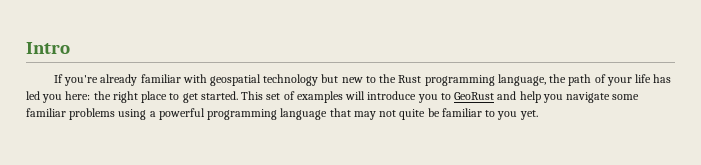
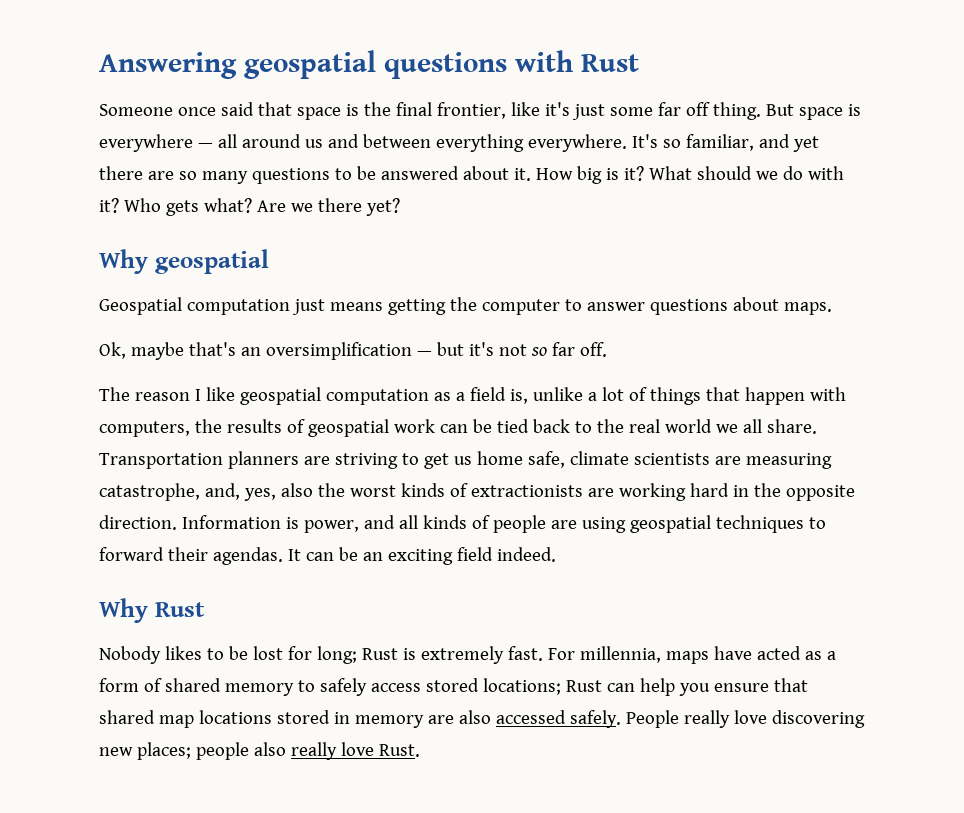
[26,42,70,54] [53,74,672,86] [26,91,640,103] [26,108,538,120] Intro // If you're already familiar with geospatial technology but new to the Rust programming language, the path of your life has led you here: the right place to get started. This set of examples will introduce you to GeoRust and help you navigate some familiar problems using a powerful programming language that may not quite be familiar to you yet. -> [99,50,639,79] [99,102,861,120] [99,134,819,152] [99,166,844,184] [99,198,400,216] [99,249,269,274] [99,297,832,315] [99,342,607,360] [99,387,846,405] [99,419,817,437] [99,451,832,469] [99,483,855,501] [99,515,826,533] [99,547,556,565] [99,598,205,623] [99,646,836,664] [99,678,808,696] [99,710,865,728] [99,742,420,760] Answering geospatial questions with Rust // Someone once said that space is the final frontier, like it's just some far off thing. But space is everywhere — all around us and between everything everywhere. It's so familiar, and yet there are so many questions to be answered about it. How big is it? What should we do with it? Who gets what? Are we there yet? // Why geospatial // Geospatial computation just means getting the computer to answer questions about maps. // Ok, maybe that's an oversimplification — but it's not so far off. // The reason I like geospatial computation as a field is, unlike a lot of things that happen with computers, the results of geospatial work can be tied back to the real world we all share. Transportation planners are striving to get us home safe, climate scientists are measuring catastrophe, and, yes, also the worst kinds of extractionists are working hard in the opposite direction. Information is power, and all kinds of people are using geospatial techniques to forward their agendas. It can be an exciting field indeed. // Why Rust // Nobody likes to be lost for long; Rust is extremely fast. For millennia, maps have acted as a form of shared memory to safely access stored locations; Rust can help you ensure that shared map locations stored in memory are also accessed safely. People really love discovering new places; people also really love Rust.

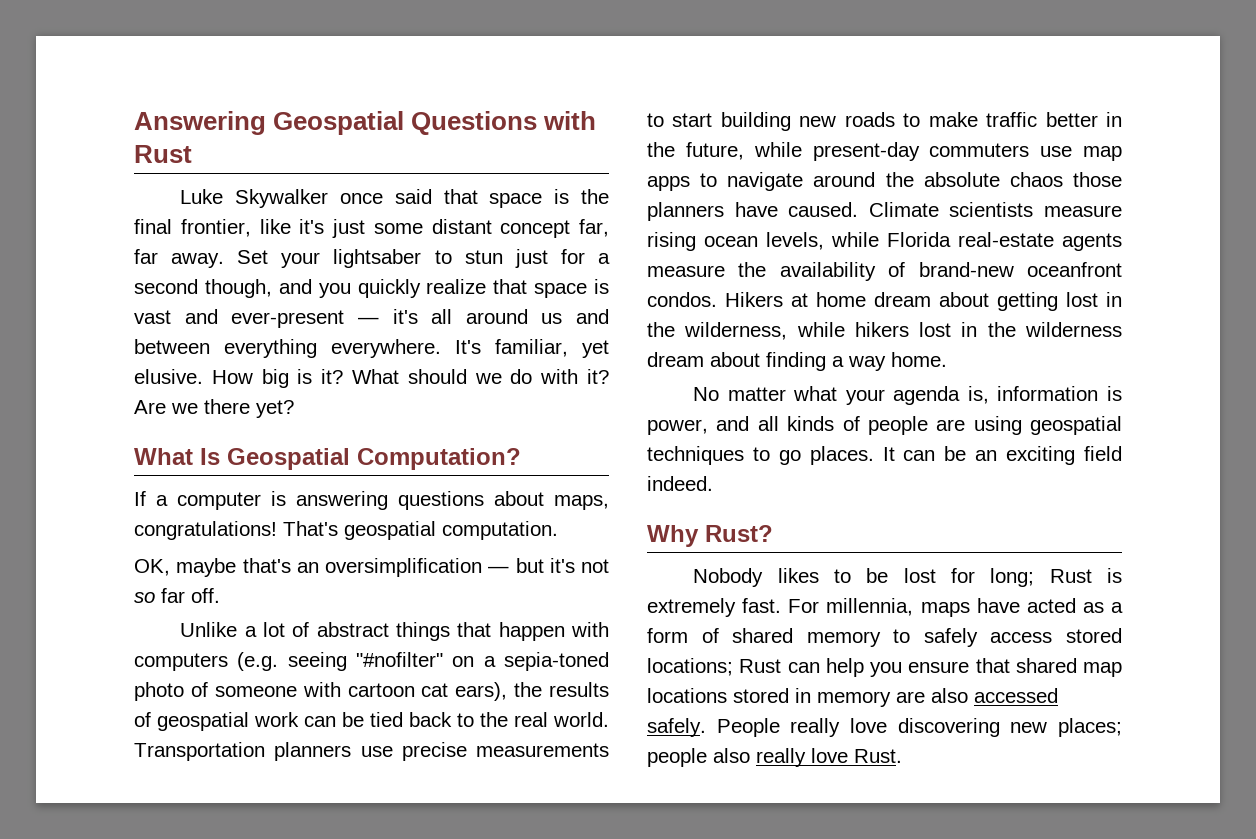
[244,50,507,79] geospatial questions -> [273,111,538,135] Geospatial Questions
[99,104,173,116] Someone -> [180,189,329,208] Luke Skywalker
[657,102,861,120] [99,134,213,152] far off thing. But space is everywhere — -> [431,219,609,238] [134,249,610,268] [134,279,609,298] [134,309,418,328] distant concept far, far away. Set your lightsaber to stun just for a second though, and you quickly realize that space is vast and ever-present — it's
[662,134,819,152] [99,166,531,184] so familiar, and yet there are so many questions to be answered about it. -> [495,339,609,358] [134,369,203,384] familiar, yet elusive.
[123,198,252,216] Who gets what? -> (609, 376) none
[99,249,269,274] [99,297,832,315] [99,342,126,359] Why geospatial // Geospatial computation just means getting the computer to answer questions about maps. // Ok, -> [134,448,521,470] [134,491,609,510] [134,521,558,540] [134,559,170,576] What Is Geospatial Computation? // If a computer is answering questions about maps, congratulations! That's geospatial computation. // OK,
[99,387,583,405] The reason I like geospatial computation as a field is, unlike -> [180,622,238,637] Unlike
(647, 394) none -> [316,622,389,637] abstract
[99,421,190,437] computers, -> [134,652,609,671] [134,682,508,701] computers (e.g. seeing "#nofilter" on a sepia-toned photo of someone with cartoon cat ears),
[664,419,817,434] [99,451,832,469] [99,483,855,501] [99,515,281,530] world we all share. Transportation planners are striving to get us home safe, climate scientists are measuring catastrophe, and, yes, also the worst kinds of extractionists are working hard in the opposite direction. Information -> [553,712,609,727] [134,742,609,761] [647,112,1122,131] [647,142,1122,161] [647,172,1122,191] [647,202,1122,221] [647,232,1122,251] [647,262,1122,281] [647,292,1122,311] [647,322,1122,340] [647,352,947,371] [693,386,1099,405] world. Transportation planners use precise measurements to start building new roads to make traffic better in the future, while present-day commuters use map apps to navigate around the absolute chaos those planners have caused. Climate scientists measure rising ocean levels, while Florida real-estate agents measure the availability of brand-new oceanfront condos. Hikers at home dream about getting lost in the wilderness, while hikers lost in the wilderness dream about finding a way home. // No matter what your agenda is, information
[99,547,283,565] forward their agendas. -> [778,446,874,465] go places.
[154,602,205,617] Rust -> [705,525,773,542] Rust?

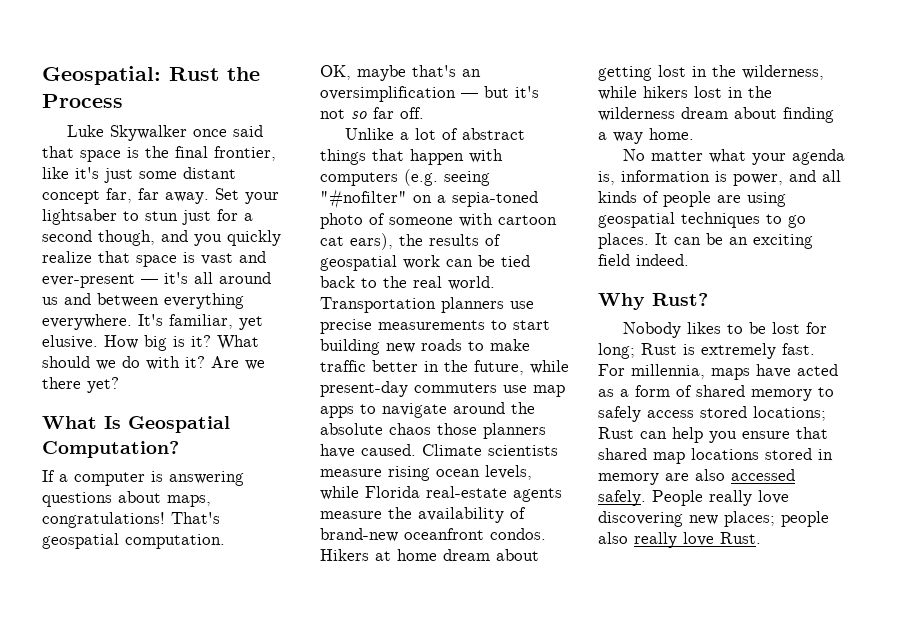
[134,111,597,135] [134,145,192,163] Answering Geospatial Questions with Rust -> [42,66,260,85] [42,94,123,108] Geospatial: Rust the Process

